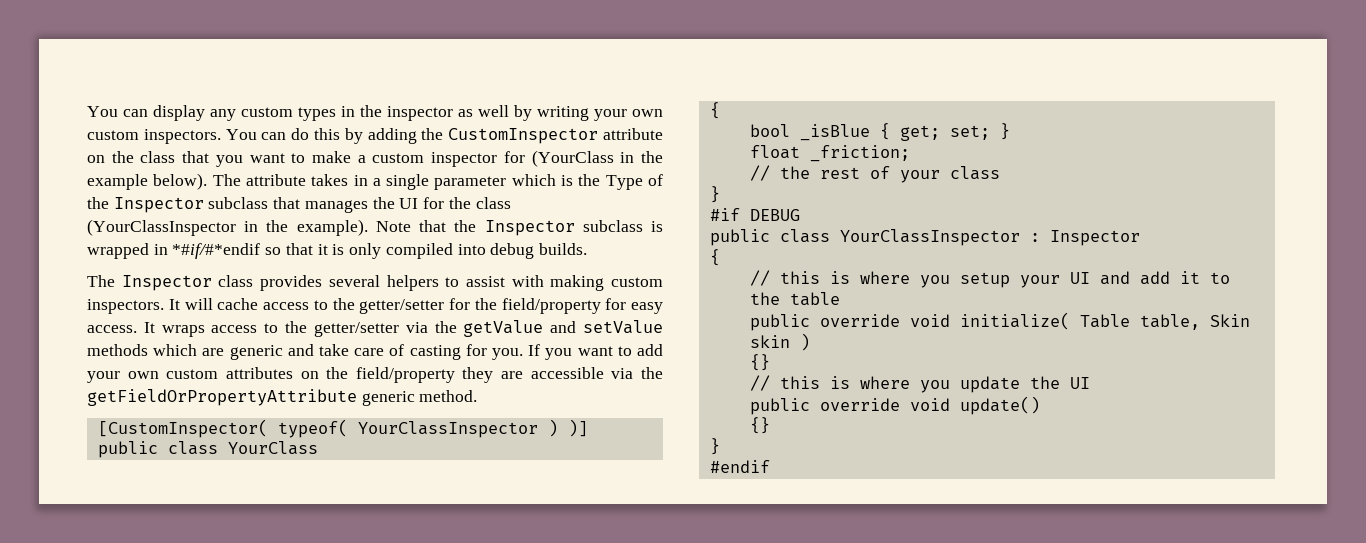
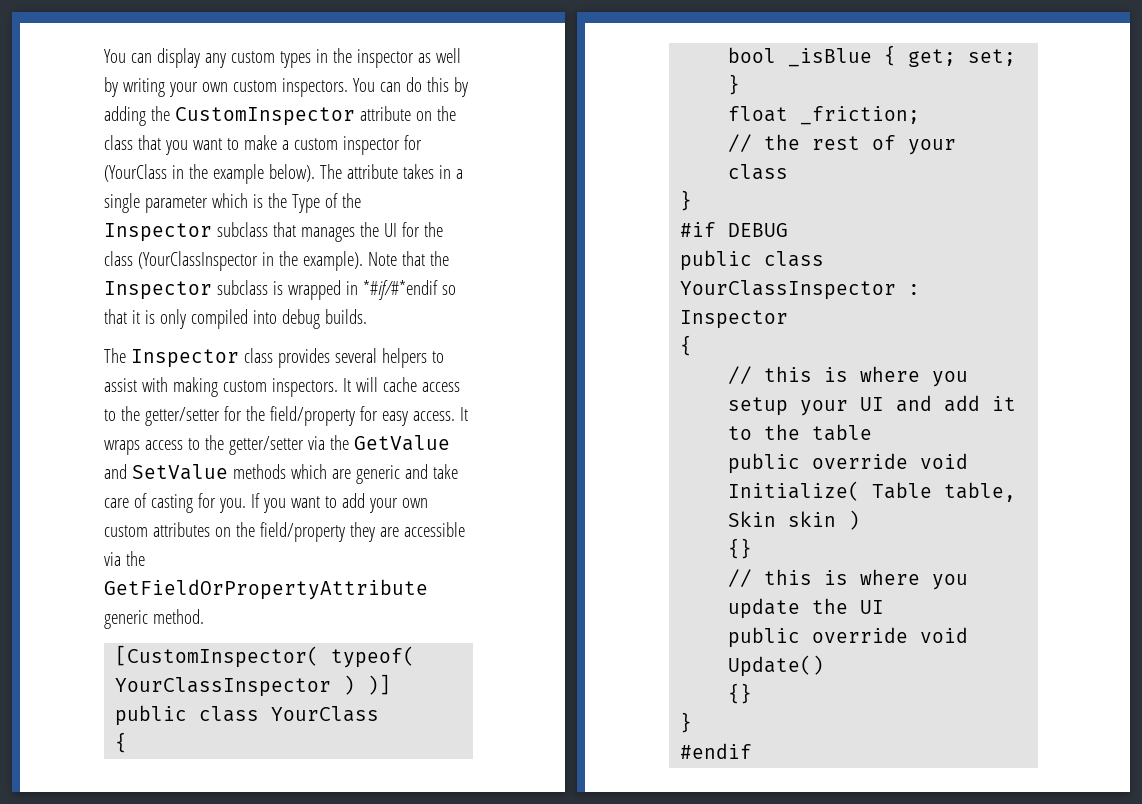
[463,320,663,337] getValue and setValue -> [353,435,450,451] [104,464,228,480] GetValue and SetValue
[87,389,357,406] getFieldOrPropertyAttribute -> [104,579,428,600] GetFieldOrPropertyAttribute
[959,312,1070,330] initialize( -> [728,481,861,501] Initialize(
[959,396,1040,415] update() -> [728,655,825,677] Update()

